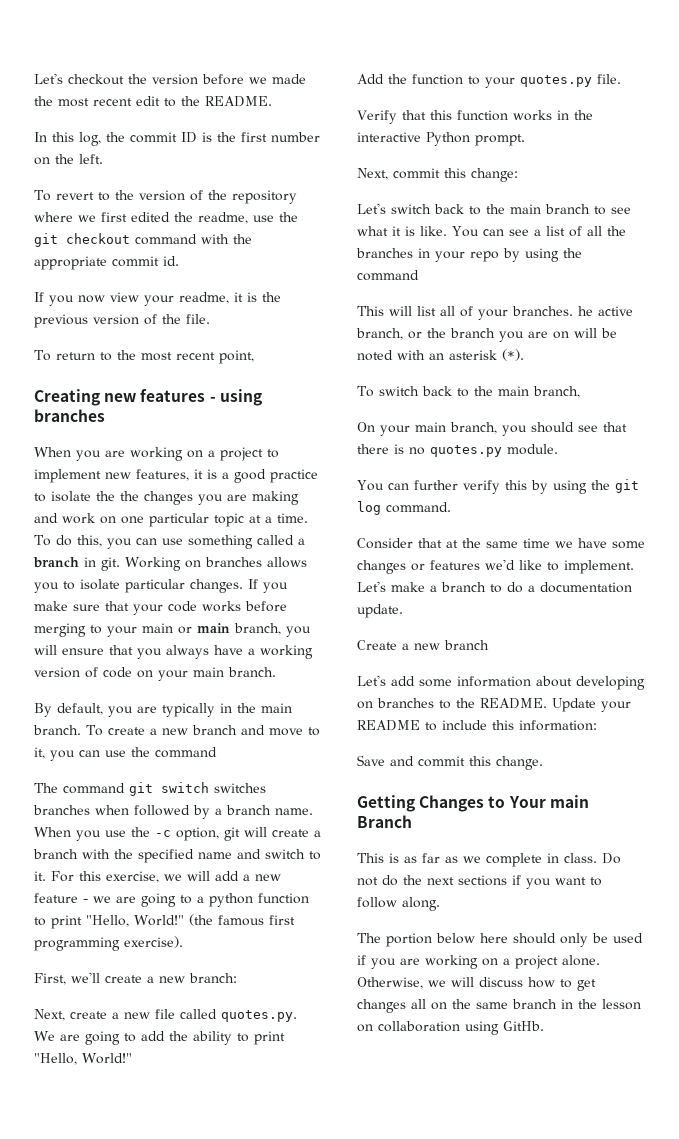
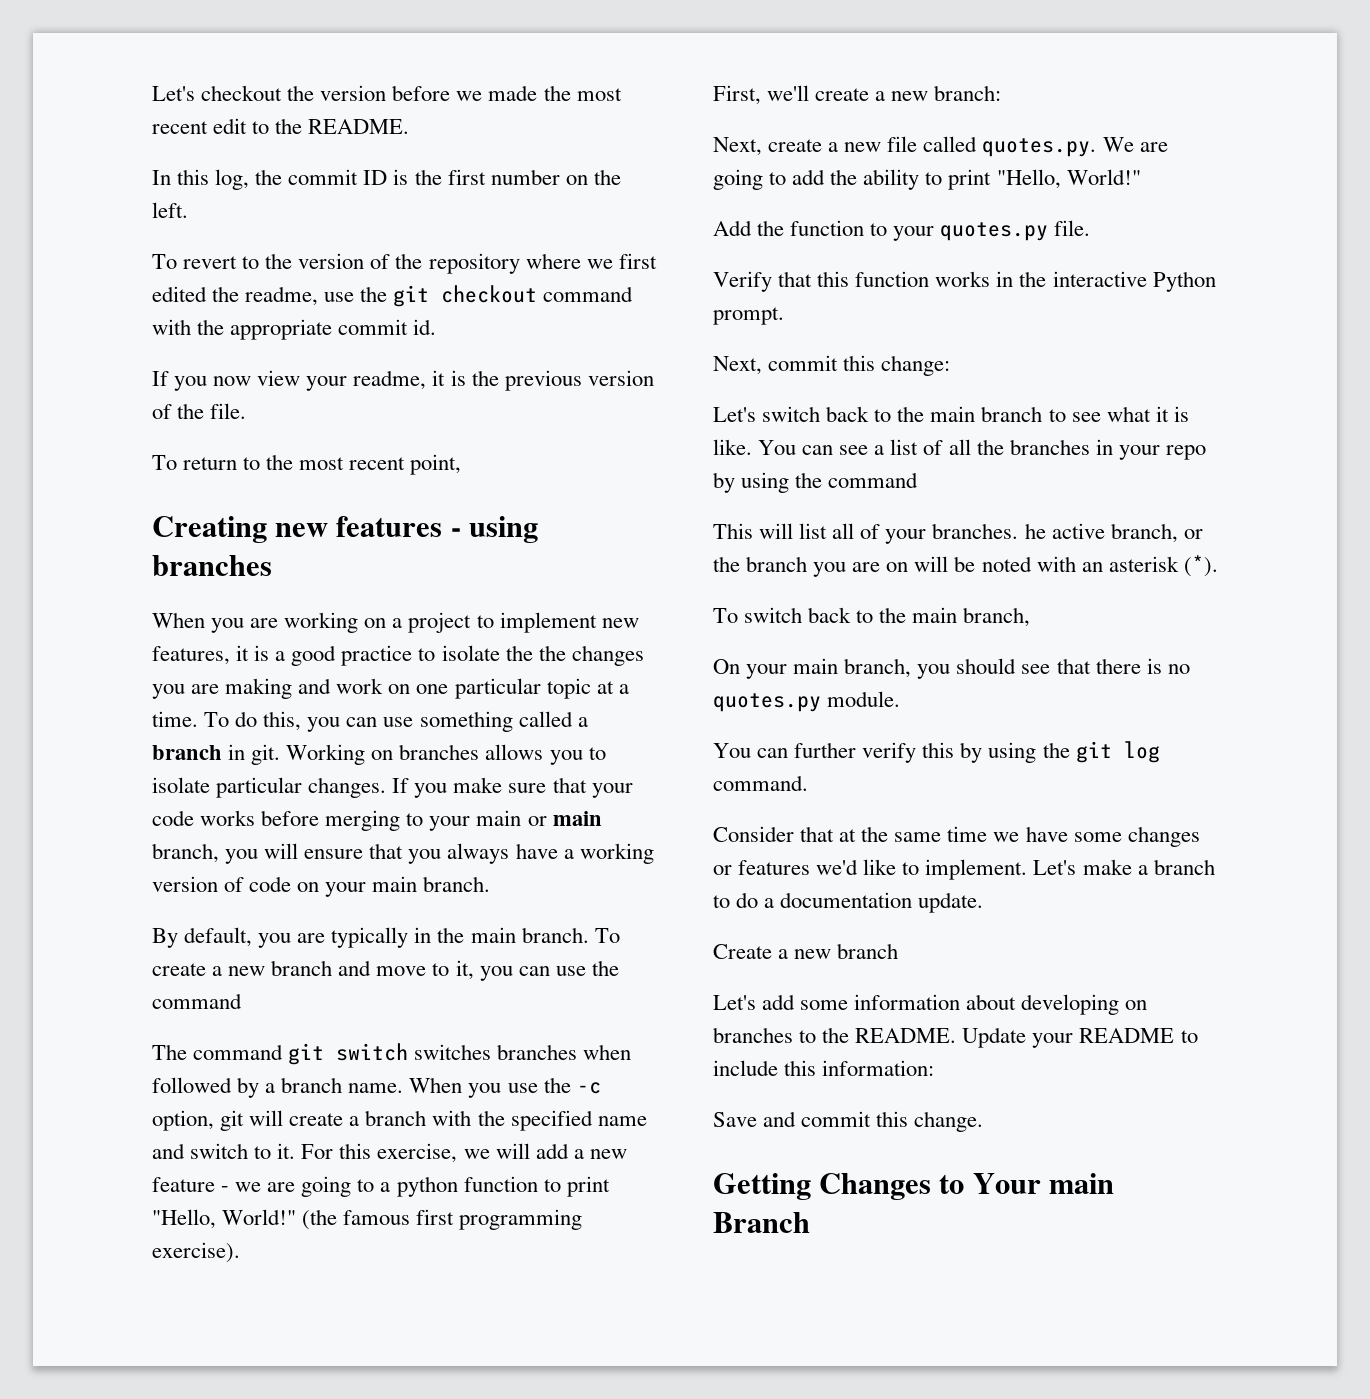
[357,853,621,867] [357,875,602,889] [357,897,440,911] [357,933,643,947] [357,955,600,969] [357,977,596,991] [357,999,641,1013] [357,1021,544,1035] // This is as far as we complete in class. Do not do the next sections if you want to follow along. // The portion below here should only be used if you are working on a project alone. Otherwise, we will discuss how to get changes all on the same branch in the lesson on collaboration using GitHb. -> (810, 1222) none

